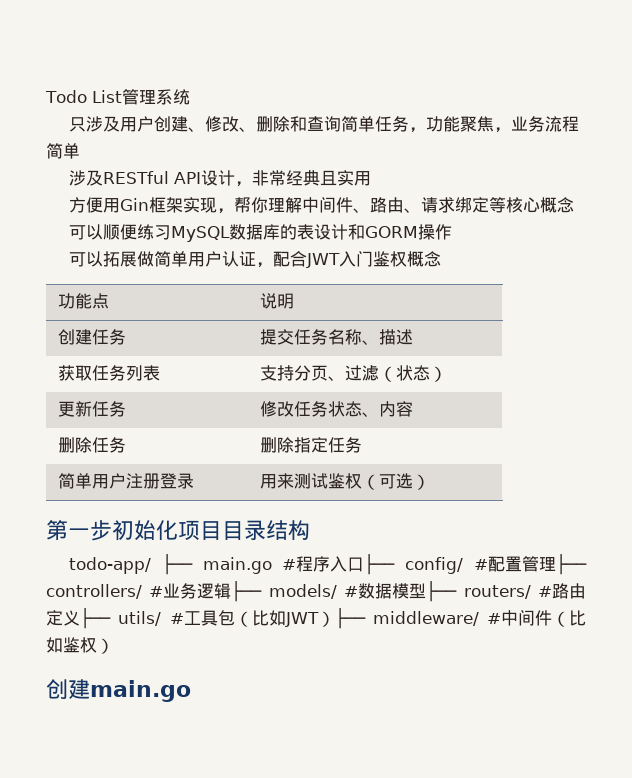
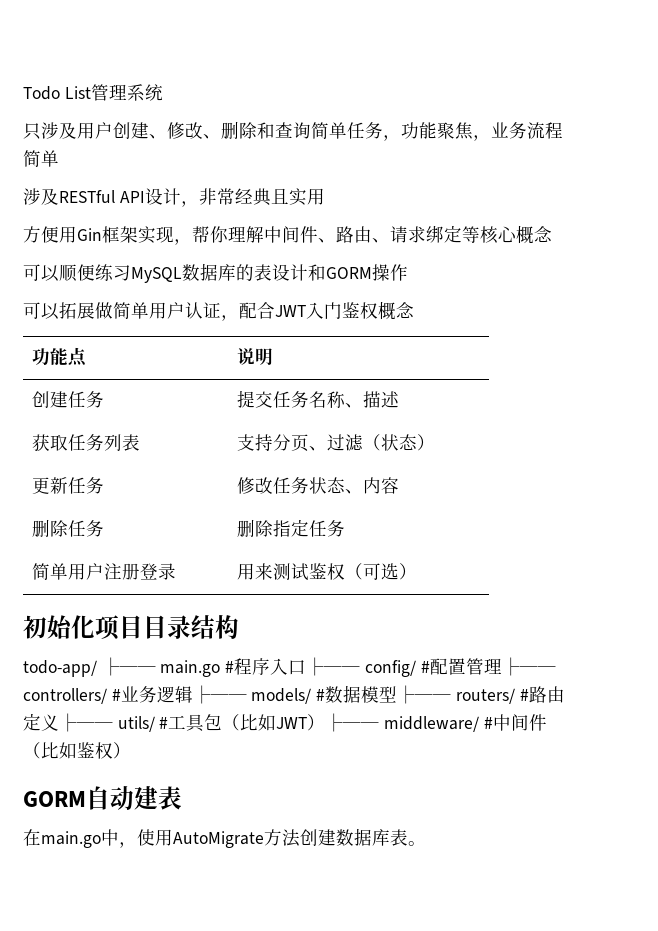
[46,520,112,541] 第一步 -> (417, 571) none
[46,679,191,702] 创建main.go -> [23,786,182,810] [23,828,426,848] GORM自动建表 // 在main.go中，使用AutoMigrate方法创建数据库表。

